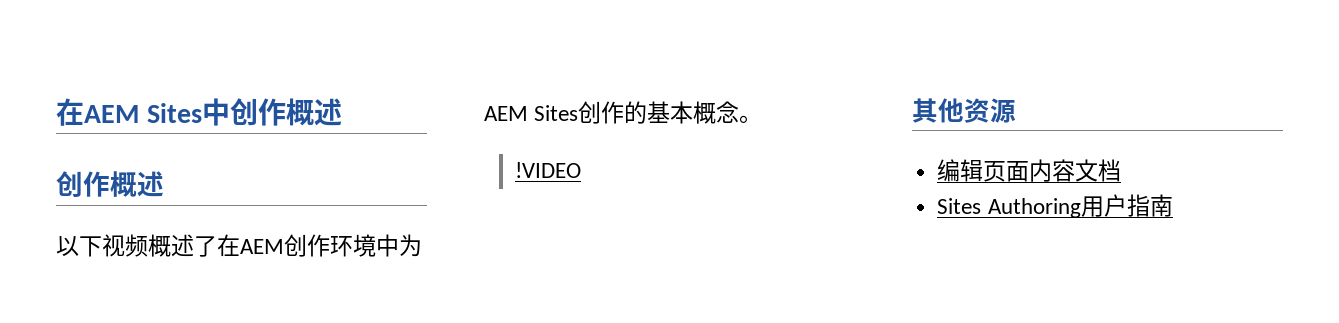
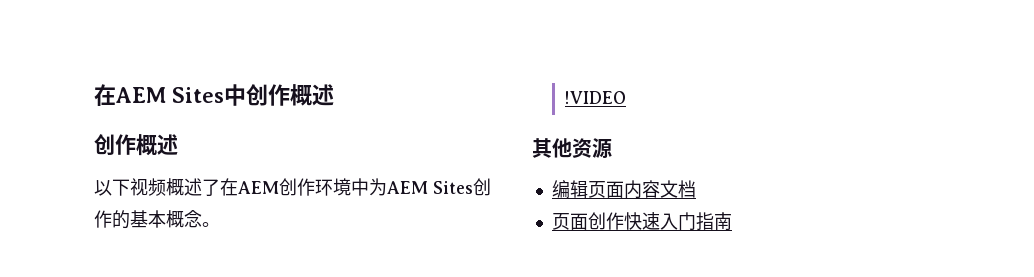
[937,194,1127,218] Sites Authoring用户 -> [551,212,696,230] 页面创作快速入门

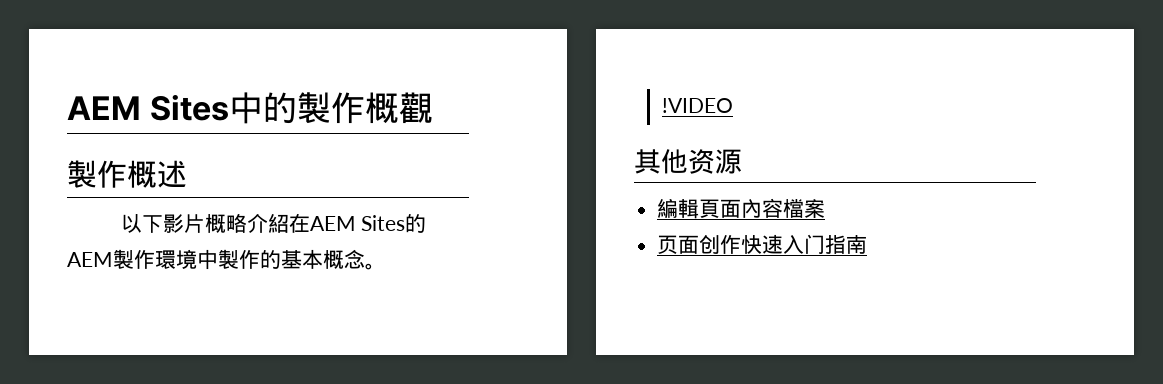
[94,84,116,106] 在 -> (67, 108) none
[246,84,334,106] [94,134,115,155] 创作概述 // 创 -> [263,92,434,124] [67,160,97,188] 的製作概觀 // 製
[130,178,491,196] 视频概述了在AEM创作环境中为AEM Sites创 -> [162,213,427,233] [67,249,239,270] 影片概略介紹在AEM Sites的AEM製作環境中製
[551,180,696,199] 编辑页面内容文档 -> [657,198,826,219] 編輯頁面內容檔案

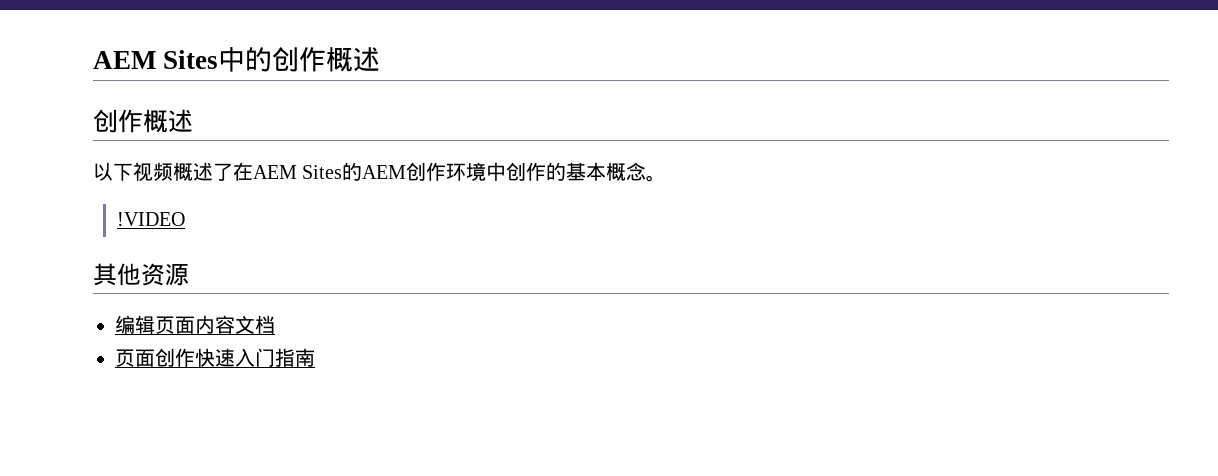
[297,92,434,124] [67,160,97,188] 製作概觀 // 製 -> [272,47,381,72] [93,109,118,133] 创作概述 // 创
[162,213,289,233] 影片概略介紹 -> [133,162,233,182] 视频概述了
[113,249,239,270] 製作環境中製 -> [406,162,527,181] 创作环境中创
[657,198,826,219] 編輯頁面內容檔案 -> [115,315,275,335] 编辑页面内容文档

